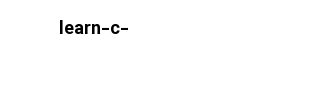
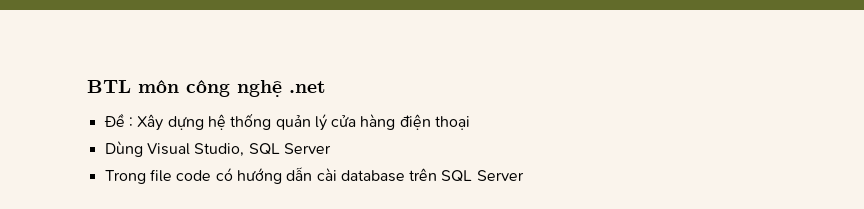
[59,20,129,34] learn-c- -> [87,80,326,97] [103,113,471,131] [104,141,331,157] [104,167,524,184] BTL môn công nghệ .net // Đề : Xây dựng hệ thống quản lý cửa hàng điện thoại // Dùng Visual Studio, SQL Server // Trong file code có hướng dẫn cài database trên SQL Server

